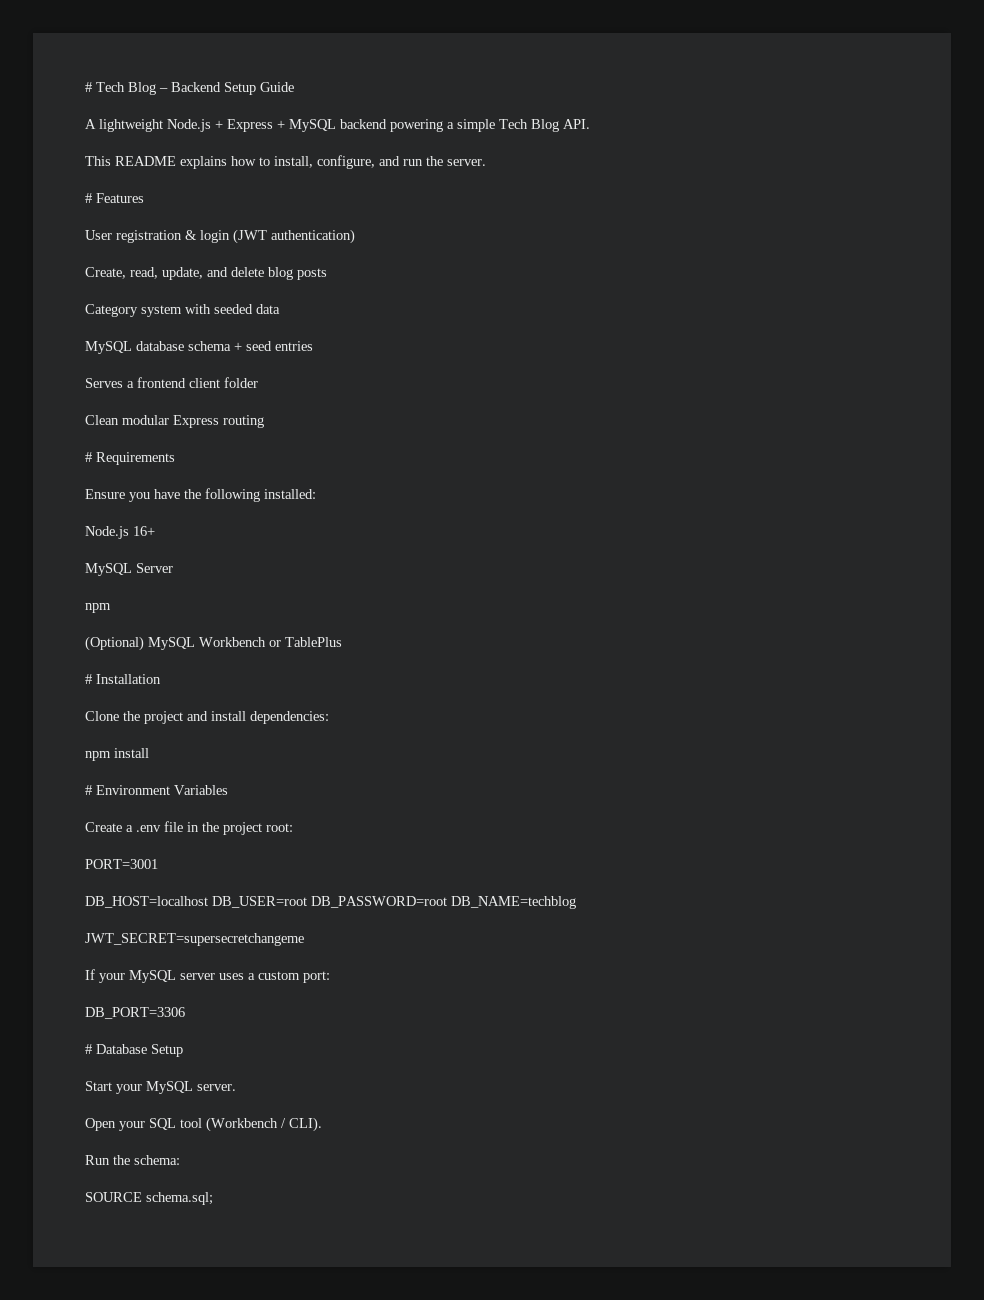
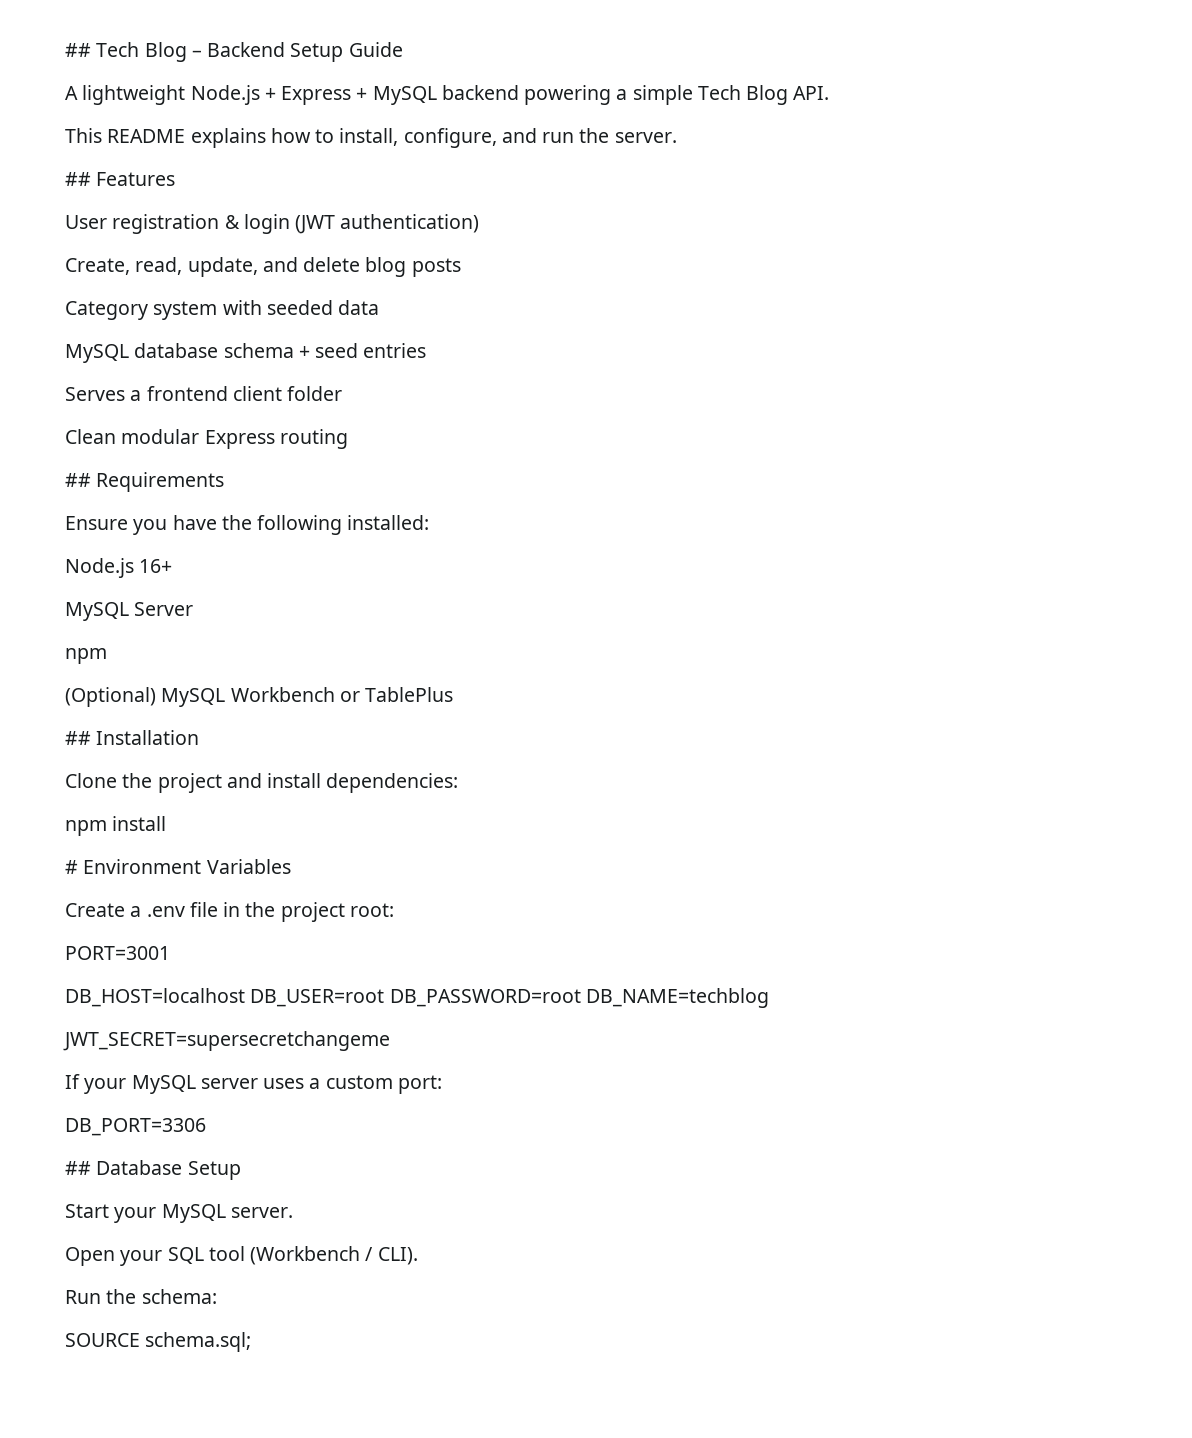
[85,82,92,92] # -> [65,43,91,57] ##
[85,193,92,203] # -> [65,172,91,186] ##
[85,452,92,462] # -> [65,473,91,487] ##
[85,674,92,684] # -> [65,731,91,745] ##
[85,1044,92,1054] # -> [65,1161,91,1175] ##

